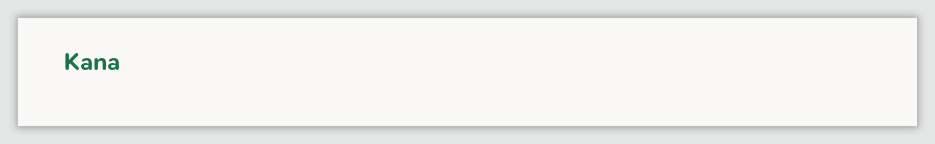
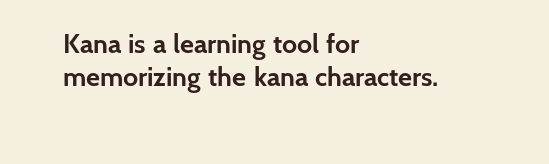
(120, 61) none -> [128,33,361,60] [63,66,438,93] is a learning tool for memorizing the kana characters.

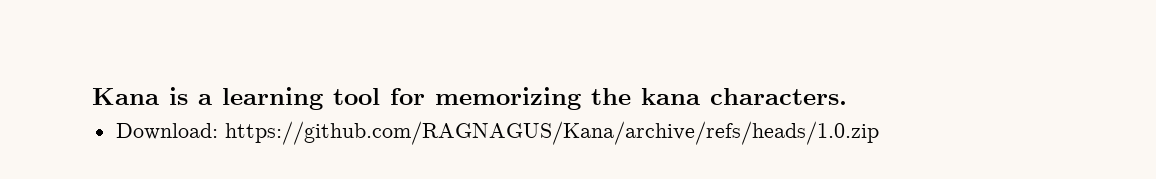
(438, 76) none -> [115,121,879,145] // Download: https://github.com/RAGNAGUS/Kana/archive/refs/heads/1.0.zip

